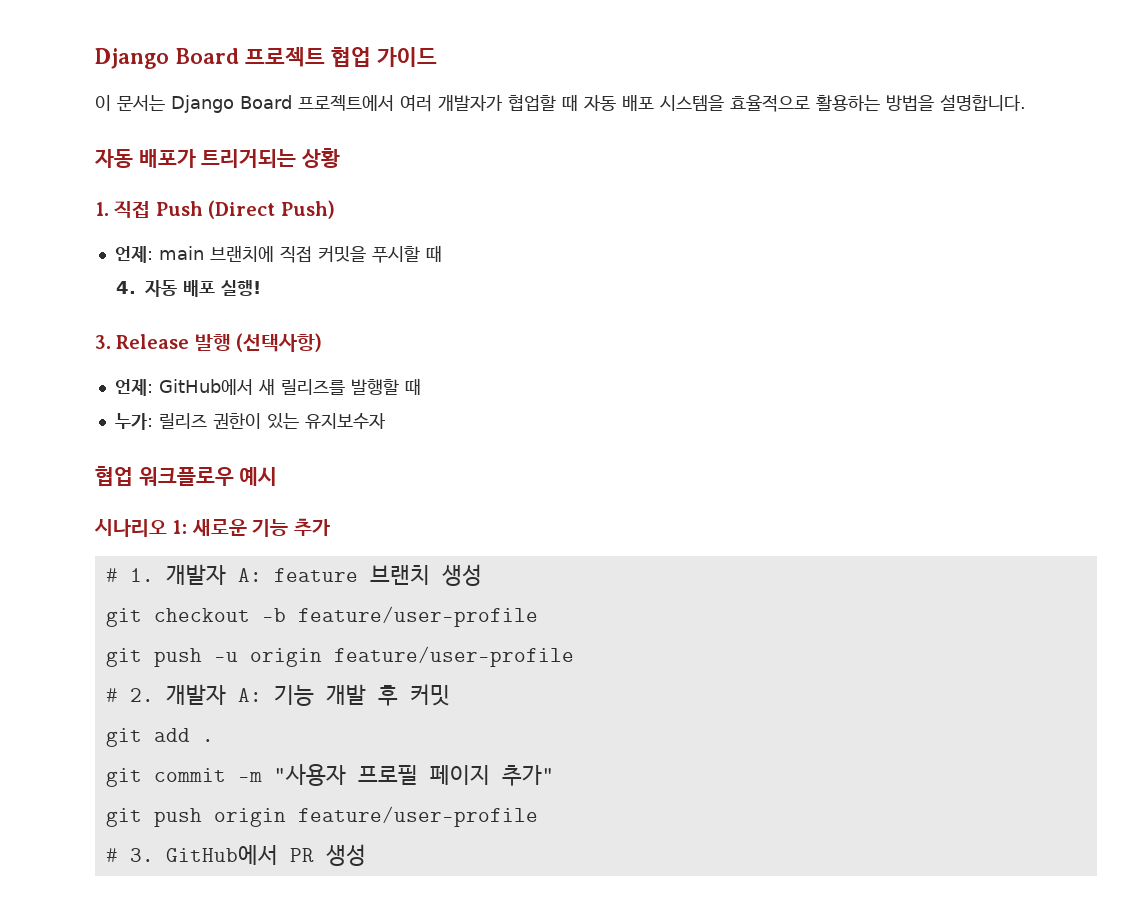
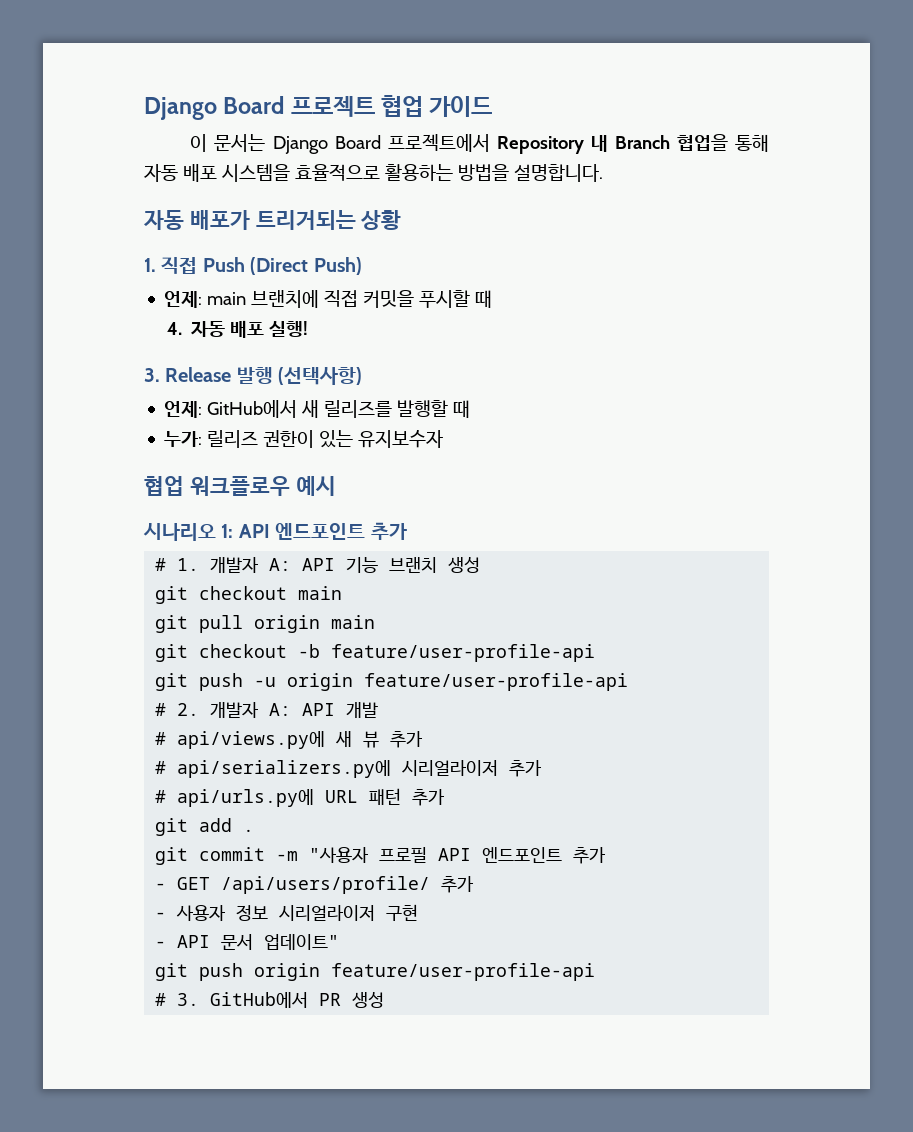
[400,94,578,112] 여러 개발자가 협업할 때 -> [496,134,769,154] Repository 내 Branch 협업을 통해
[191,519,289,537] 새로운 기능 -> [238,523,366,540] API 엔드포인트
[273,568,358,582] feature -> [302,557,379,573] API 기능
(482, 575) none -> [155,586,343,604] [155,615,376,633] // git checkout main // git pull origin main
[297,606,538,627] feature/user-profile -> [331,644,596,662] feature/user-profile-api
[333,646,574,667] feature/user-profile -> [364,673,629,691] feature/user-profile-api
[273,685,314,706] 기능 -> [302,703,336,716] API
[377,684,450,706] 후 커밋 -> [155,731,424,749] [155,760,543,778] [155,788,446,807] // # api/views.py에 새 뷰 추가 // # api/serializers.py에 시리얼라이저 추가 // # api/urls.py에 URL 패턴 추가
[429,765,554,786] 페이지 추가" -> [438,847,607,864] [155,876,475,894] [155,904,419,921] [155,934,340,950] API 엔드포인트 추가 // - GET /api/users/profile/ 추가 // - 사용자 정보 시리얼라이저 구현 // - API 문서 업데이트"
[297,806,538,827] feature/user-profile -> [331,963,596,981] feature/user-profile-api

